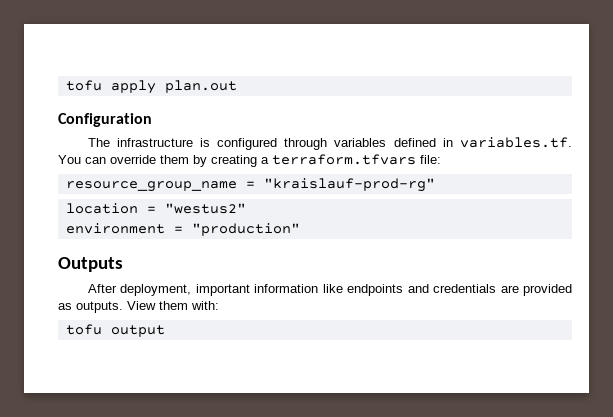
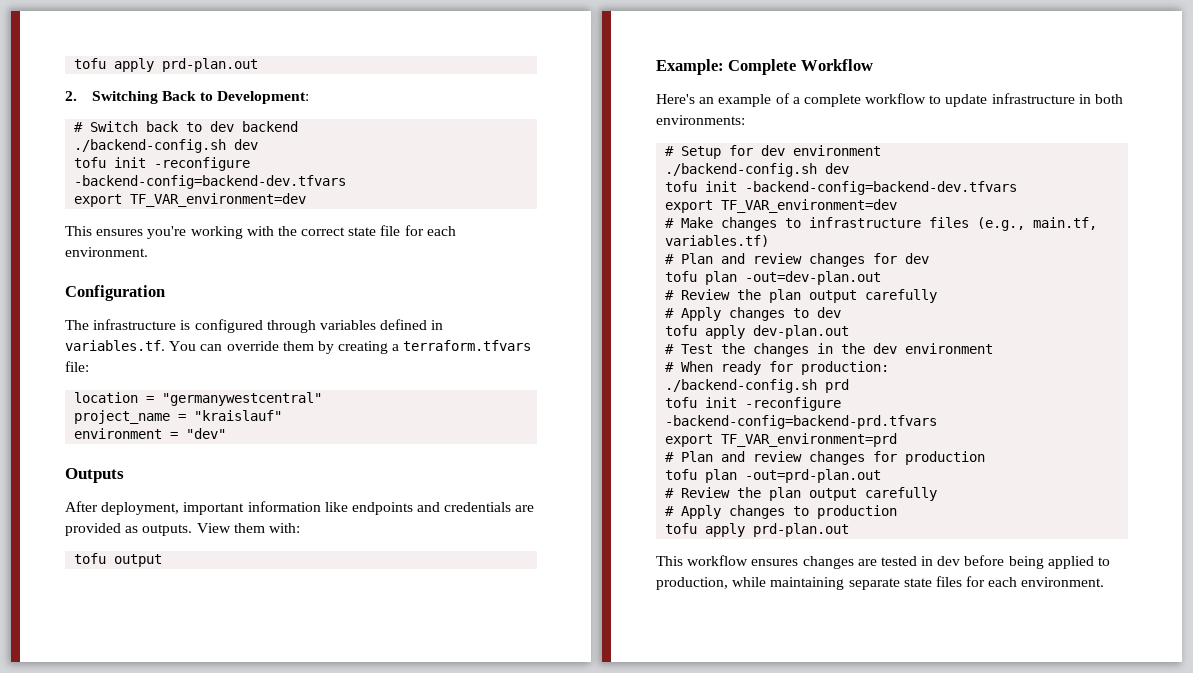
[65,80,237,94] tofu apply plan.out -> [74,58,259,72] [65,91,310,104] [74,121,299,132] [74,139,259,153] [74,157,251,171] [74,175,347,189] [74,193,307,207] [65,225,456,239] [65,247,148,257] tofu apply prd-plan.out // 2. Switching Back to Development: // # Switch back to dev backend // ./backend-config.sh dev // tofu init -reconfigure -backend-config=backend-dev.tfvars // export TF_VAR_environment=dev // This ensures you're working with the correct state file for each environment.
[65,178,435,192] // resource_group_name = "kraislauf-prod-rg" -> (89, 366) none
[164,203,246,214] "westus2" -> [162,392,323,406] [74,410,283,424] "germanywestcentral" // project_name = "kraislauf"
[191,223,300,236] "production" -> [186,428,227,439] "dev"
(165, 331) none -> [656,59,873,75] [656,93,1124,107] [656,115,745,125] [665,145,882,159] [665,163,850,177] [665,181,1018,195] [665,199,898,213] [665,217,1098,231] [665,235,770,247] [665,253,930,267] [665,271,882,285] [665,289,938,303] [665,307,842,321] [665,325,850,339] [665,343,994,357] [665,361,890,375] [665,379,850,393] [665,397,842,411] [665,415,938,429] [665,433,898,447] [665,451,986,465] [665,469,882,483] [665,487,938,501] [665,505,898,519] [665,523,850,537] [656,555,1111,569] [656,576,1105,590] // Example: Complete Workflow // Here's an example of a complete workflow to update infrastructure in both environments: // # Setup for dev environment // ./backend-config.sh dev // tofu init -backend-config=backend-dev.tfvars // export TF_VAR_environment=dev // # Make changes to infrastructure files (e.g., main.tf, variables.tf) // # Plan and review changes for dev // tofu plan -out=dev-plan.out // # Review the plan output carefully // # Apply changes to dev // tofu apply dev-plan.out // # Test the changes in the dev environment // # When ready for production: // ./backend-config.sh prd // tofu init -reconfigure -backend-config=backend-prd.tfvars // export TF_VAR_environment=prd // # Plan and review changes for production // tofu plan -out=prd-plan.out // # Review the plan output carefully // # Apply changes to production // tofu apply prd-plan.out // This workflow ensures changes are tested in dev before being applied to production, while maintaining separate state files for each environment.

